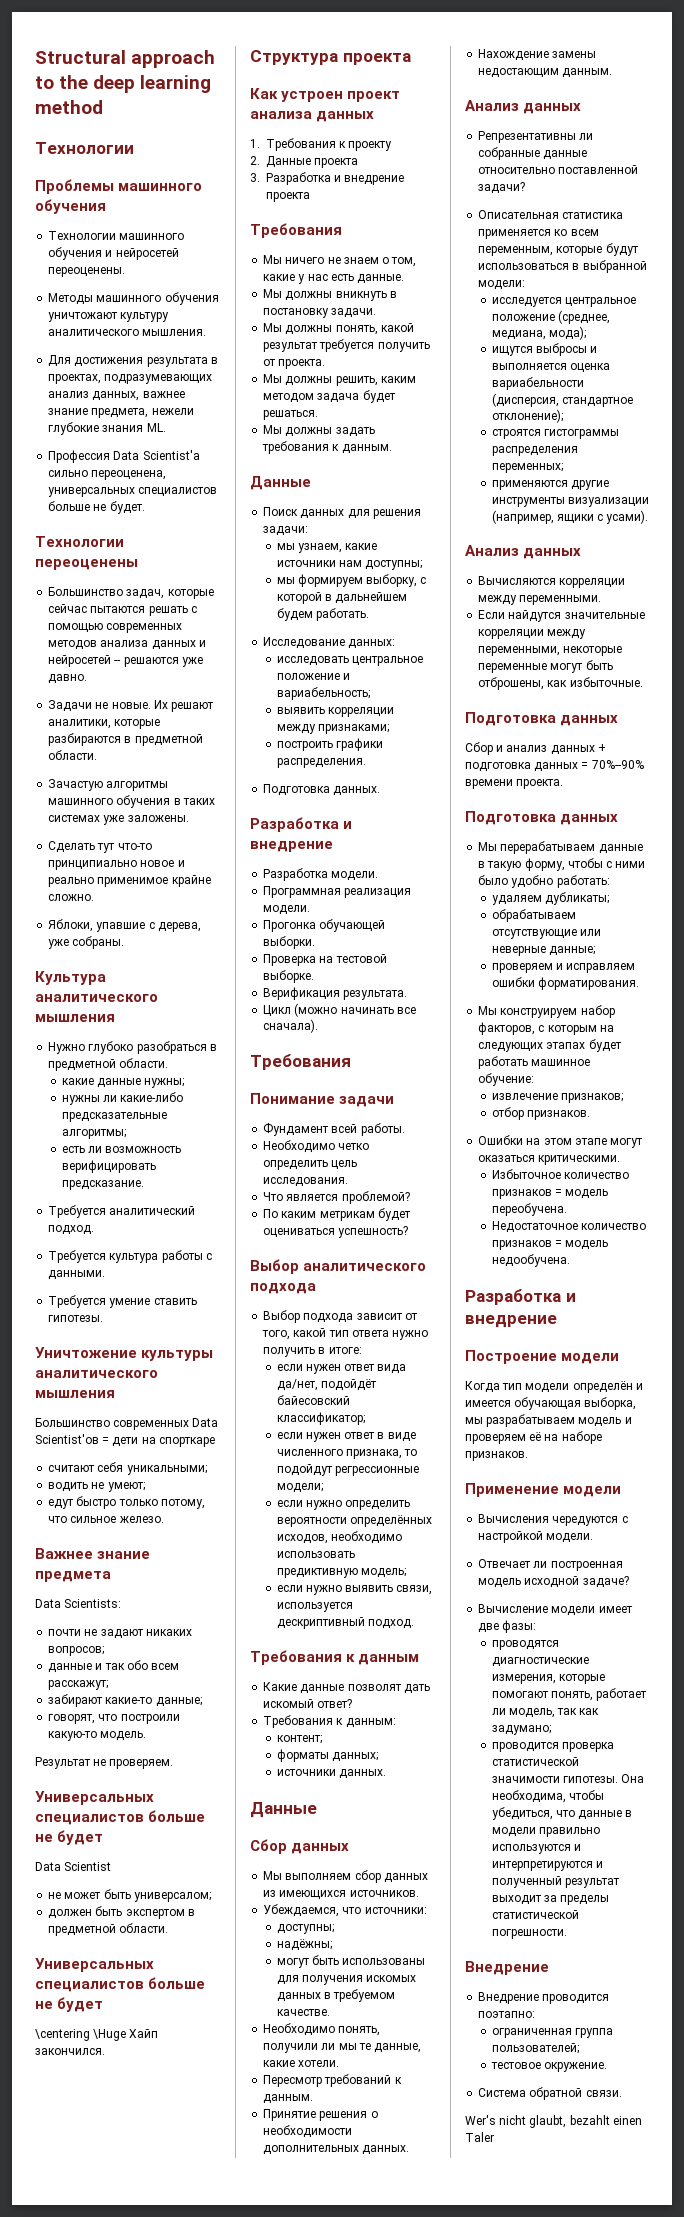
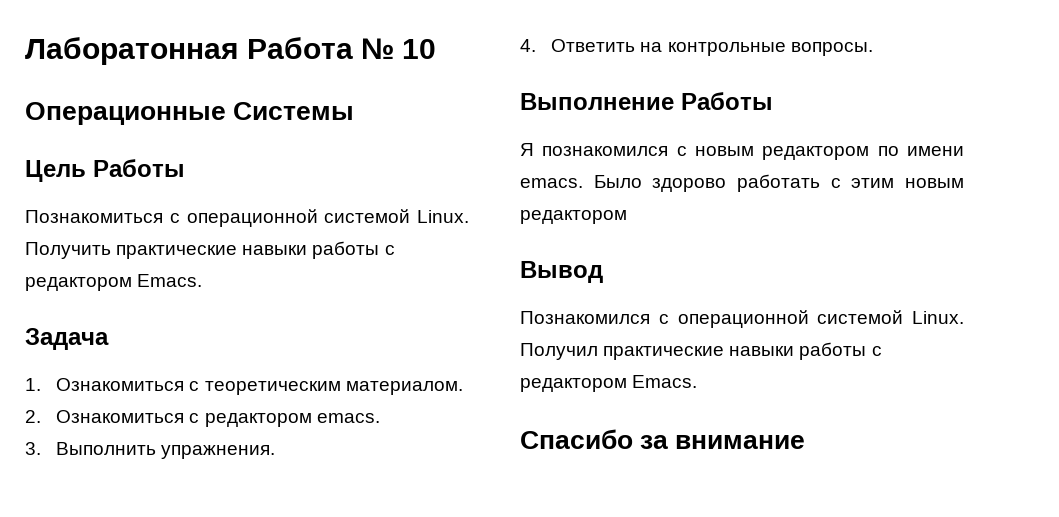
[35,50,216,68] [35,75,212,93] [35,100,103,114] [35,142,134,154] [35,179,203,194] [35,199,106,214] [48,231,185,240] [48,247,179,260] [48,267,126,277] [48,292,219,305] [48,312,170,322] [48,329,207,336] [48,355,218,367] [48,374,213,384] [48,391,185,401] [48,408,194,418] [48,422,166,435] [48,450,200,463] [48,470,167,480] [48,487,218,497] [48,501,145,514] [35,536,124,547] [35,559,138,570] [48,587,214,599] [48,604,197,616] [48,623,183,633] [48,640,206,650] [48,655,203,667] [48,674,88,684] [48,700,215,712] [48,719,161,729] [48,733,203,746] [48,750,98,760] [48,779,169,791] [48,795,215,808] [48,815,189,825] [48,841,152,853] [48,860,185,870] [48,875,211,887] [48,894,95,901] [48,919,201,932] [48,936,125,949] [35,971,106,985] [35,994,158,1002] [35,1014,115,1022] [48,1041,217,1054] [48,1058,169,1071] [61,1078,185,1088] [61,1092,184,1105] [61,1112,167,1122] [61,1129,126,1139] [61,1146,182,1153] [61,1160,156,1173] [61,1180,144,1190] [48,1205,196,1218] [48,1225,95,1235] [48,1250,212,1263] [48,1270,106,1280] [48,1295,197,1308] [48,1315,104,1322] [35,1347,214,1361] [35,1370,158,1378] [35,1390,115,1398] [35,1418,219,1430] [35,1434,215,1447] [48,1462,207,1475] [48,1482,145,1492] [48,1496,205,1509] [48,1516,164,1523] [35,1548,151,1559] [35,1571,111,1582] [35,1599,122,1608] [48,1629,192,1639] [48,1646,105,1656] [48,1660,180,1673] [48,1680,109,1690] [48,1694,202,1707] [48,1714,180,1724] [48,1731,147,1741] [35,1757,174,1769] [35,1791,154,1805] [35,1810,206,1825] [35,1830,104,1845] [35,1862,112,1871] [48,1889,211,1902] [48,1906,195,1919] [48,1923,169,1936] [35,1958,154,1972] [35,1977,206,1992] [35,1997,104,2012] [35,2029,159,2041] [35,2048,105,2055] [250,50,411,65] [250,88,401,102] [250,111,375,122] [250,138,393,151] [250,156,359,168] [250,172,405,185] [266,192,310,202] [250,223,342,238] [263,255,417,267] [263,274,405,284] [263,289,397,301] [263,308,377,318] [263,323,414,335] [263,339,430,352] [263,359,326,369] [263,374,416,386] [263,390,396,403] [263,410,319,420] [263,425,375,437] [262,441,392,454] [250,476,311,490] [263,507,421,519] [263,526,309,536] [276,543,378,553] [276,560,423,570] [276,574,427,587] [276,592,408,604] [276,608,369,621] [263,637,396,649] [276,656,423,666] [276,673,350,680] [276,687,370,700] [276,707,394,717] [276,724,389,734] [276,738,383,751] [276,758,366,768] [263,784,381,796] [250,817,353,832] [250,841,333,852] [263,868,379,881] [263,886,412,898] [263,905,311,915] [263,919,386,932] [263,936,316,949] [263,954,387,966] [263,970,315,983] [263,987,408,1000] [263,1003,416,1017] [263,1019,319,1033] [250,1054,351,1070] [250,1093,395,1107] [263,1123,405,1136] [263,1140,370,1153] [263,1160,358,1170] [263,1177,349,1187] [263,1191,410,1204] [263,1208,411,1221] [263,1226,409,1238] [250,1259,427,1274] [250,1283,316,1294] [263,1310,418,1323] [262,1328,429,1340] [263,1347,362,1357] [276,1364,407,1374] [276,1379,377,1391] [276,1395,350,1405] [276,1412,365,1425] [276,1432,416,1442] [276,1449,418,1459] [276,1464,419,1476] [276,1483,323,1493] [276,1500,411,1510] [276,1515,432,1527] [276,1531,402,1544] [276,1551,355,1558] [276,1568,406,1578] [276,1585,433,1595] [276,1602,353,1612] [276,1617,414,1629] [250,1650,420,1665] [263,1682,430,1694] [263,1699,353,1708] [263,1715,396,1728] [276,1735,322,1744] [276,1749,378,1762] [276,1769,386,1779] [250,1802,317,1818] [250,1839,350,1854] [263,1870,428,1883] [263,1890,419,1900] [263,1904,427,1917] [276,1924,334,1934] [276,1939,332,1951] [276,1955,426,1968] [276,1975,417,1985] [276,1989,396,2002] [276,2009,330,2016] [263,2023,381,2036] [263,2043,422,2053] [263,2060,340,2067] [263,2074,402,2087] [263,2094,314,2104] [263,2109,378,2121] [263,2125,353,2138] [263,2145,410,2155] [478,49,597,61] [478,68,613,78] [465,100,582,114] [478,131,594,143] [478,147,588,160] [478,165,639,174] [478,182,526,194] [478,210,624,219] [478,229,599,239] [478,243,639,256] [478,260,647,273] [478,280,526,290] [491,297,636,307] [491,310,610,324] [491,326,586,340] [491,343,598,356] [491,363,610,373] [491,377,584,390] [491,393,633,407] [491,409,563,423] [491,429,619,439] [491,446,578,456] [491,463,563,473] [491,480,609,490] [491,497,649,507] [491,510,649,524] [465,545,582,559] [478,576,626,588] [478,595,602,605] [478,610,645,622] [478,629,587,639] [478,646,623,656] [478,660,613,673] [478,677,643,690] [465,712,619,726] [465,742,606,755] [465,760,644,772] [465,779,564,789] [465,811,619,825] [478,841,643,854] [478,858,646,871] [478,875,610,888] [491,892,609,905] [491,909,576,922] [491,929,601,939] [491,946,595,956] [491,963,636,973] [491,977,639,990] [478,1005,615,1018] [478,1022,614,1035] [478,1039,622,1052] [478,1056,591,1069] [478,1073,535,1086] [491,1093,623,1103] [491,1107,590,1120] [478,1135,644,1148] [478,1155,621,1165] [491,1169,629,1179] [491,1189,609,1199] [491,1203,567,1216] [491,1221,646,1233] [491,1240,609,1250] [491,1254,570,1267] [465,1289,576,1305] [465,1315,557,1328] [465,1350,620,1364] [465,1381,643,1393] [465,1397,637,1410] [465,1414,632,1427] [465,1431,602,1444] [465,1451,528,1461] [465,1483,622,1497] [478,1514,628,1526] [478,1531,594,1543] [478,1559,623,1571] [478,1576,629,1588] [478,1604,633,1616] [478,1620,537,1633] [491,1640,559,1650] [491,1657,589,1667] [491,1674,605,1684] [491,1688,648,1701] [491,1708,600,1718] [491,1725,551,1735] [491,1742,614,1752] [491,1757,579,1766] [491,1774,645,1783] [491,1790,604,1803] [491,1807,633,1820] [491,1827,600,1837] [491,1844,581,1854] [491,1861,603,1871] [491,1876,620,1888] [491,1895,610,1905] [491,1910,579,1919] [491,1929,567,1939] [465,1961,549,1975] [478,1992,610,2004] [478,2011,536,2018] [491,2028,613,2038] [491,2043,579,2054] [490,2062,607,2072] [478,2087,622,2100] [465,2115,642,2128] [465,2132,494,2142] Structural approach to the deep learning method // Технологии // Проблемы машинного обучения // Технологии машинного обучения и нейросетей переоценены. // Методы машинного обучения уничтожают культуру аналитического мышления. // Для достижения результата в проектах, подразумевающих анализ данных, важнее знание предмета, нежели глубокие знания ML. // Профессия Data Scientist'а сильно переоценена, универсальных специалистов больше не будет. // Технологии переоценены // Большинство задач, которые сейчас пытаются решать с помощью современных методов анализа данных и нейросетей -- решаются уже давно. // Задачи не новые. Их решают аналитики, которые разбираются в предметной области. // Зачастую алгоритмы машинного обучения в таких системах уже заложены. // Сделать тут что-то принципиально новое и реально применимое крайне сложно. // Яблоки, упавшие с дерева, уже собраны. // Культура аналитического мышления // Нужно глубоко разобраться в предметной области. // какие данные нужны; // нужны ли какие-либо предсказательные алгоритмы; // есть ли возможность верифицировать предсказание. // Требуется аналитический подход. // Требуется культура работы с данными. // Требуется умение ставить гипотезы. // Уничтожение культуры аналитического мышления // Большинство современных Data Scientist'ов = дети на спорткаре // считают себя уникальными; // водить не умеют; // едут быстро только потому, что сильное железо. // Важнее знание предмета // Data Scientists: // почти не задают никаких вопросов; // данные и так обо всем расскажут; // забирают какие-то данные; // говорят, что построили какую-то модель. // Результат не проверяем. // Универсальных специалистов больше не будет // Data Scientist // не может быть универсалом; // должен быть экспертом в предметной области. // Универсальных специалистов больше не будет // \centering \Huge Хайп закончился. // Структура проекта // Как устроен проект анализа данных // 1. Требования к проекту // 2. Данные проекта // 3. Разработка и внедрение проекта // Требования // Мы ничего не знаем о том, какие у нас есть данные. // Мы должны вникнуть в постановку задачи. // Мы должны понять, какой результат требуется получить от проекта. // Мы должны решить, каким методом задача будет решаться. // Мы должны задать требования к данным. // Данные // Поиск данных для решения задачи: // мы узнаем, какие источники нам доступны; // мы формируем выборку, с которой в дальнейшем будем работать. // Исследование данных: // исследовать центральное положение и вариабельность; // выявить корреляции между признаками; // построить графики распределения. // Подготовка данных. // Разработка и внедрение // Разработка модели. // Программная реализация модели. // Прогонка обучающей выборки. // Проверка на тестовой выборке. // Верификация результата. // Цикл (можно начинать все сначала). // Требования // Понимание задачи // Фундамент всей работы. // Необходимо четко определить цель исследования. // Что является проблемой? // По каким метрикам будет оцениваться успешность? // Выбор аналитического подхода // Выбор подхода зависит от того, какой тип ответа нужно получить в итоге: // если нужен ответ вида да/нет, подойдёт байесовский классификатор; // если нужен ответ в виде численного признака, то подойдут регрессионные модели; // если нужно определить вероятности определённых исходов, необходимо использовать предиктивную модель; // если нужно выявить связи, используется дескриптивный подход. // Требования к данным // Какие данные позволят дать искомый ответ? // Требования к данным: // контент; // форматы данных; // источники данных. // Данные // Сбор данных // Мы выполняем сбор данных из имеющихся источников. // Убеждаемся, что источники: // доступны; // надёжны; // могут быть использованы для получения искомых данных в требуемом качестве. // Необходимо понять, получили ли мы те данные, какие хотели. // Пересмотр требований к данным. // Принятие решения о необходимости дополнительных данных. // Нахождение замены недостающим данным. // Анализ данных // Репрезентативны ли собранные данные относительно поставленной задачи? // Описательная статистика применяется ко всем переменным, которые будут использоваться в выбранной модели: // исследуется центральное положение (среднее, медиана, мода); // ищутся выбросы и выполняется оценка вариабельности (дисперсия, стандартное отклонение); // строятся гистограммы распределения переменных; // применяются другие инструменты визуализации (например, ящики с усами). // Анализ данных // Вычисляются корреляции между переменными. // Если найдутся значительные корреляции между переменными, некоторые переменные могут быть отброшены, как избыточные. // Подготовка данных // Сбор и анализ данных + подготовка данных = 70%--90% времени проекта. // Подготовка данных // Мы перерабатываем данные в такую форму, чтобы с ними было удобно работать: // удаляем дубликаты; // обрабатываем отсутствующие или неверные данные; // проверяем и исправляем ошибки форматирования. // Мы конструируем набор факторов, с которым на следующих этапах будет работать машинное обучение: // извлечение признаков; // отбор признаков. // Ошибки на этом этапе могут оказаться критическими. // Избыточное количество признаков = модель переобучена. // Недостаточное количество признаков = модель недообучена. // Разработка и внедрение // Построение модели // Когда тип модели определён и имеется обучающая выборка, мы разрабатываем модель и проверяем её на наборе признаков. // Применение модели // Вычисления чередуются с настройкой модели. // Отвечает ли построенная модель исходной задаче? // Вычисление модели имеет две фазы: // проводятся диагностические измерения, которые помогают понять, работает ли модель, так как задумано; // проводится проверка статистической значимости гипотезы. Она необходима, чтобы убедиться, что данные в модели правильно используются и интерпретируются и полученный результат выходит за пределы статистической погрешности. // Внедрение // Внедрение проводится поэтапно: // ограниченная группа пользователей; // тестовое окружение. // Система обратной связи. // Wer's nicht glaubt, bezahlt einen Taler -> [25,37,437,65] [25,102,355,125] [25,159,185,182] [25,209,469,227] [25,241,395,259] [25,274,203,291] [25,328,109,350] [25,378,463,395] [25,410,380,427] [25,442,276,459] [520,39,873,56] [520,92,773,110] [520,143,964,160] [520,174,964,192] [520,210,627,224] [520,261,603,283] [520,310,964,328] [520,342,882,360] [520,375,698,392] [520,429,806,449] Лаборатонная Работа № 10 // Операционные Системы // Цель Работы // Познакомиться с операционной системой Linux. Получить практические навыки работы с редактором Emacs. // Задача // 1. Ознакомиться с теоретическим материалом. // 2. Ознакомиться с редактором emacs. // 3. Выполнить упражнения. // 4. Ответить на контрольные вопросы. // Выполнение Работы // Я познакомился с новым редактором по имени emacs. Было здорово работать с этим новым редактором // Вывод // Познакомился с операционной системой Linux. Получил практические навыки работы с редактором Emacs. // Спасибо за внимание

